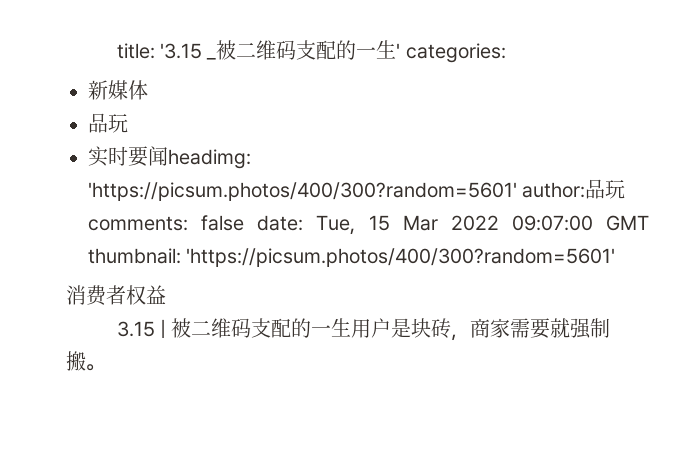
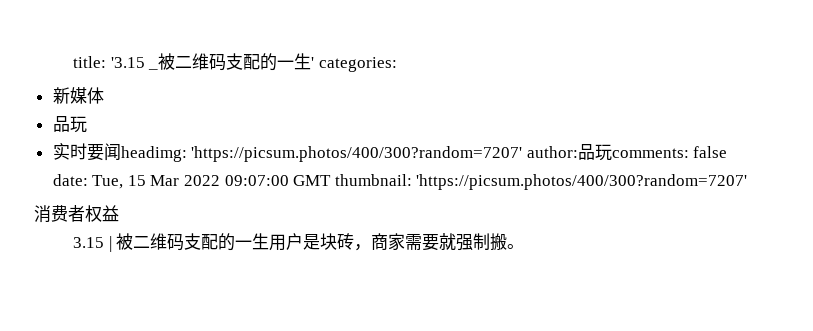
[88,182,517,201] 'https://picsum.photos/400/300?random=5601' -> [191,146,523,162] 'https://picsum.photos/400/300?random=7207'
[186,248,616,267] 'https://picsum.photos/400/300?random=5601' -> [416,174,748,190] 'https://picsum.photos/400/300?random=7207'

